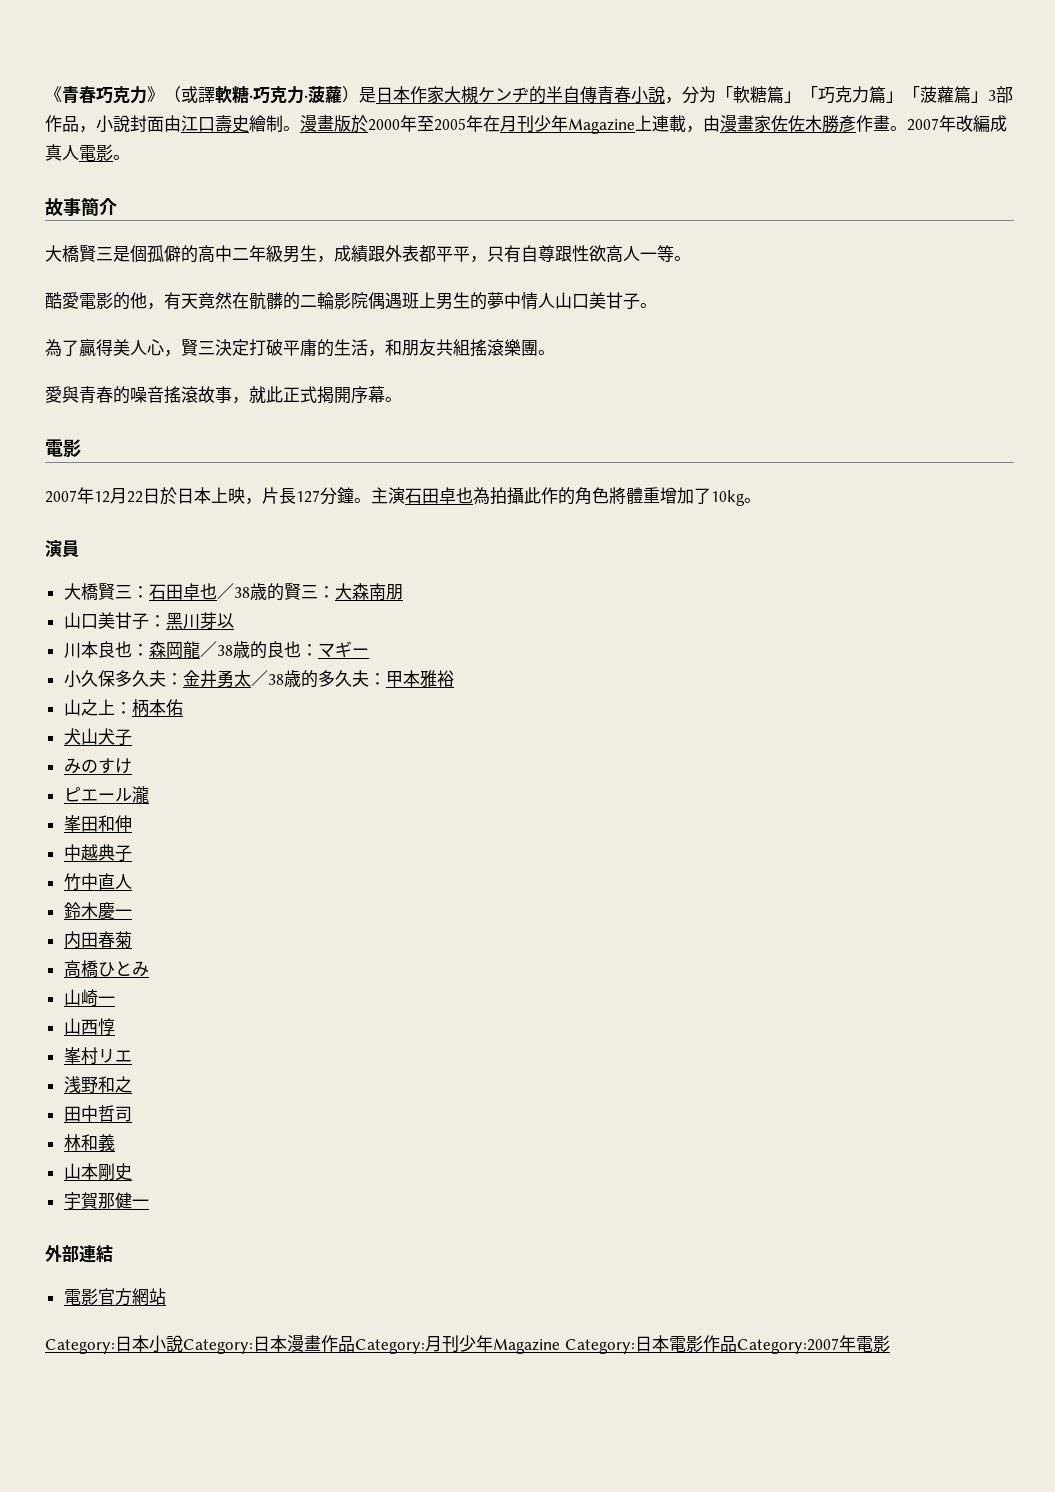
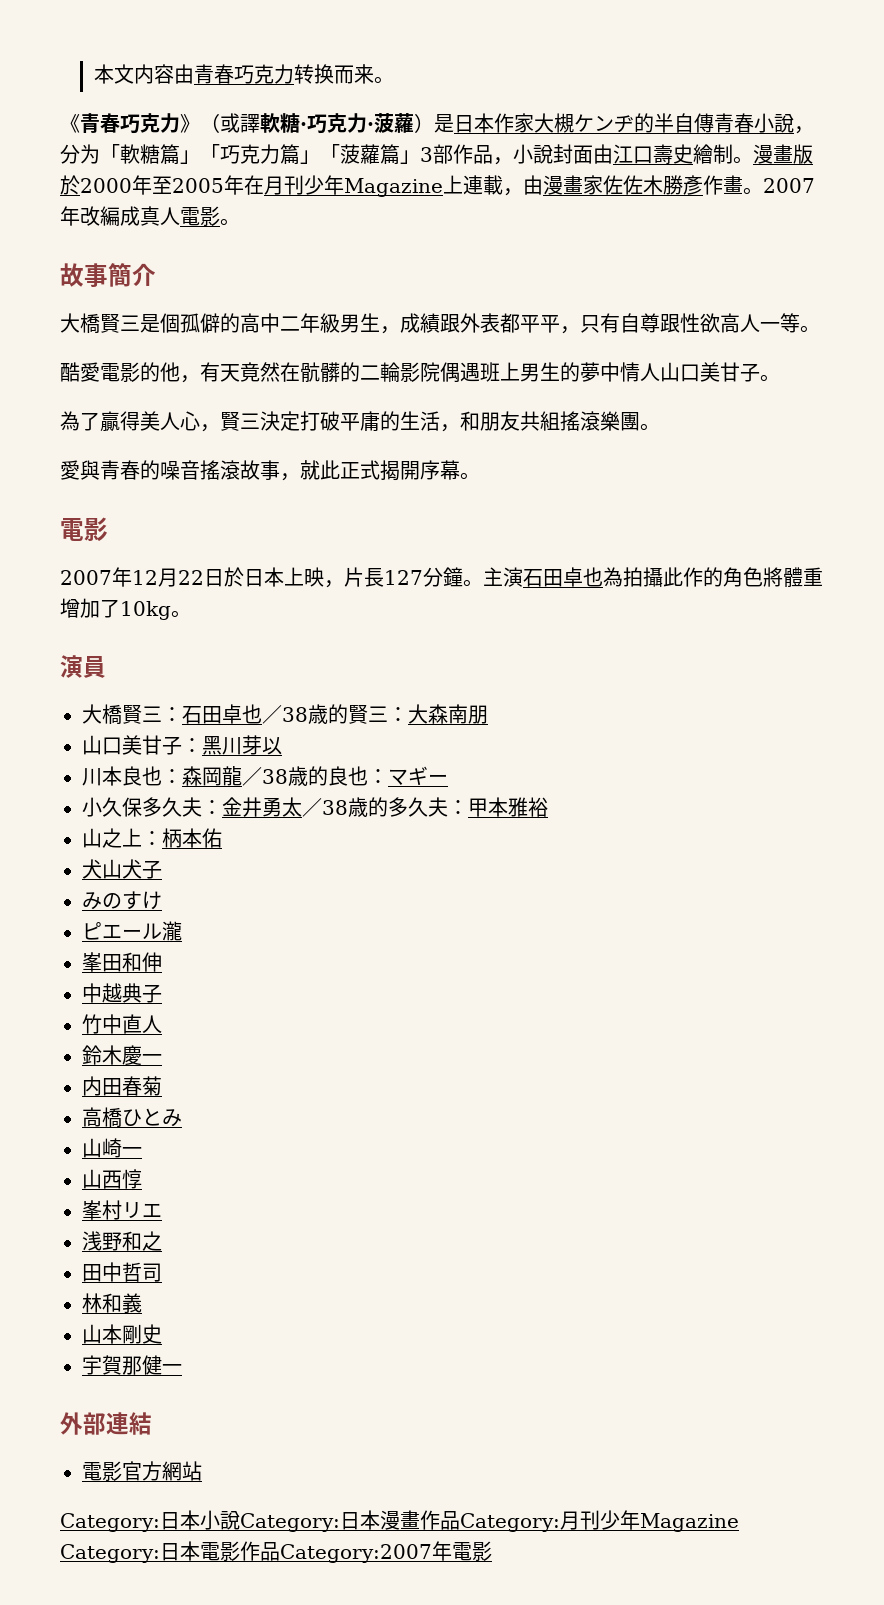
(45, 94) none -> [93,64,394,84] 本文内容由青春巧克力转换而来。 //

